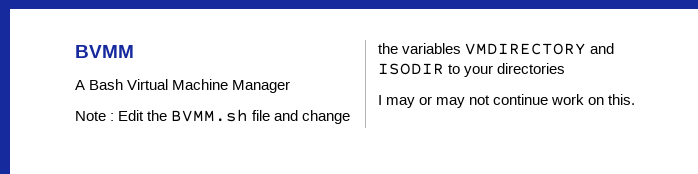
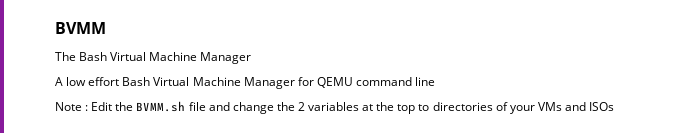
[75,79,291,93] A Bash Virtual Machine Manager -> [55,52,252,64] [55,77,436,89] The Bash Virtual Machine Manager // A low effort Bash Virtual Machine Manager for QEMU command line
[402,43,615,55] [378,63,566,77] [378,94,636,108] variables VMDIRECTORY and ISODIR to your directories // I may or may not continue work on this. -> [297,102,615,114] 2 variables at the top to directories of your VMs and ISOs

